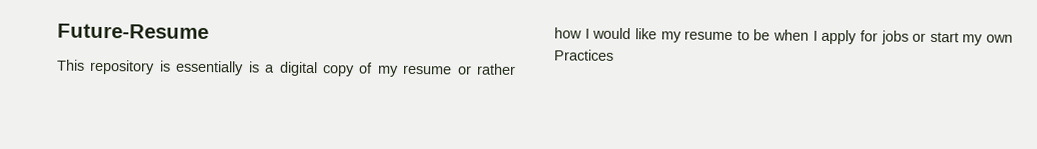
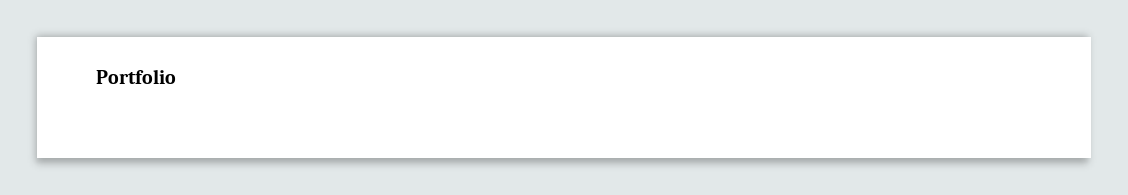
[57,23,209,40] [57,59,517,77] [554,27,1013,46] [554,49,614,61] Future-Resume // This repository is essentially is a digital copy of my resume or rather how I would like my resume to be when I apply for jobs or start my own Practices -> [96,69,176,84] Portfolio

